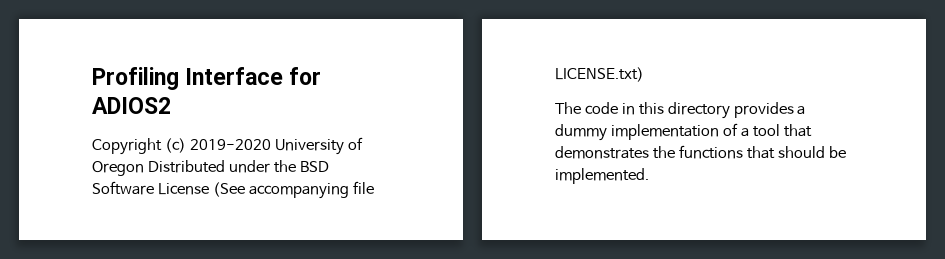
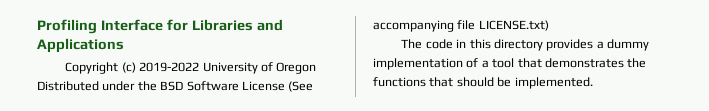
[92,97,171,114] ADIOS2 -> [191,19,283,31] [37,38,124,53] Libraries and Applications
[189,139,271,150] 2019-2020 -> [139,62,200,72] 2019-2022

